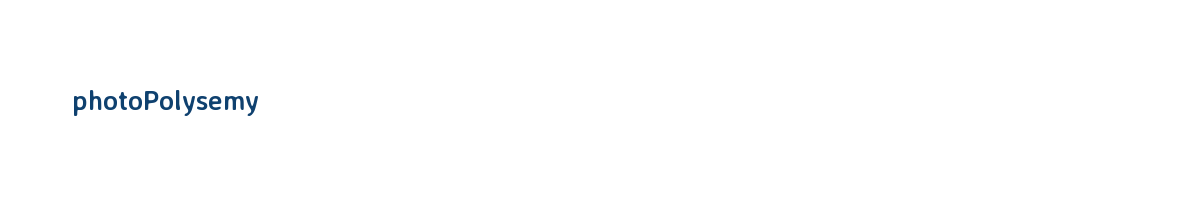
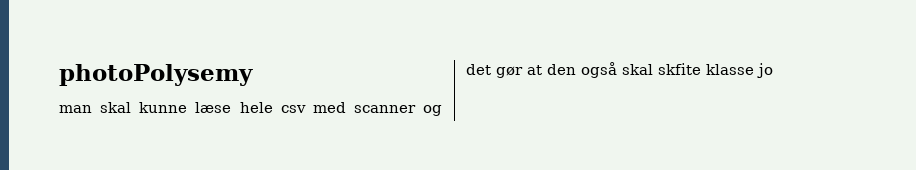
(259, 103) none -> [59,102,442,116] [466,62,773,78] // man skal kunne læse hele csv med scanner og det gør at den også skal skfite klasse jo

